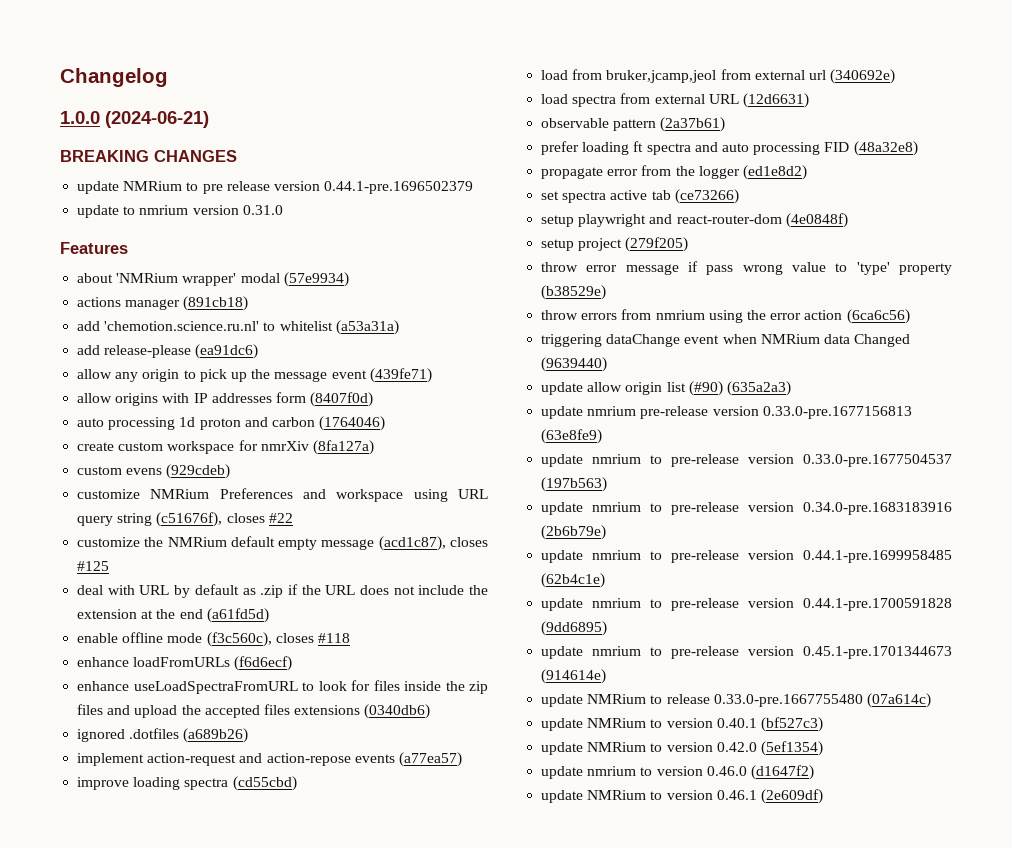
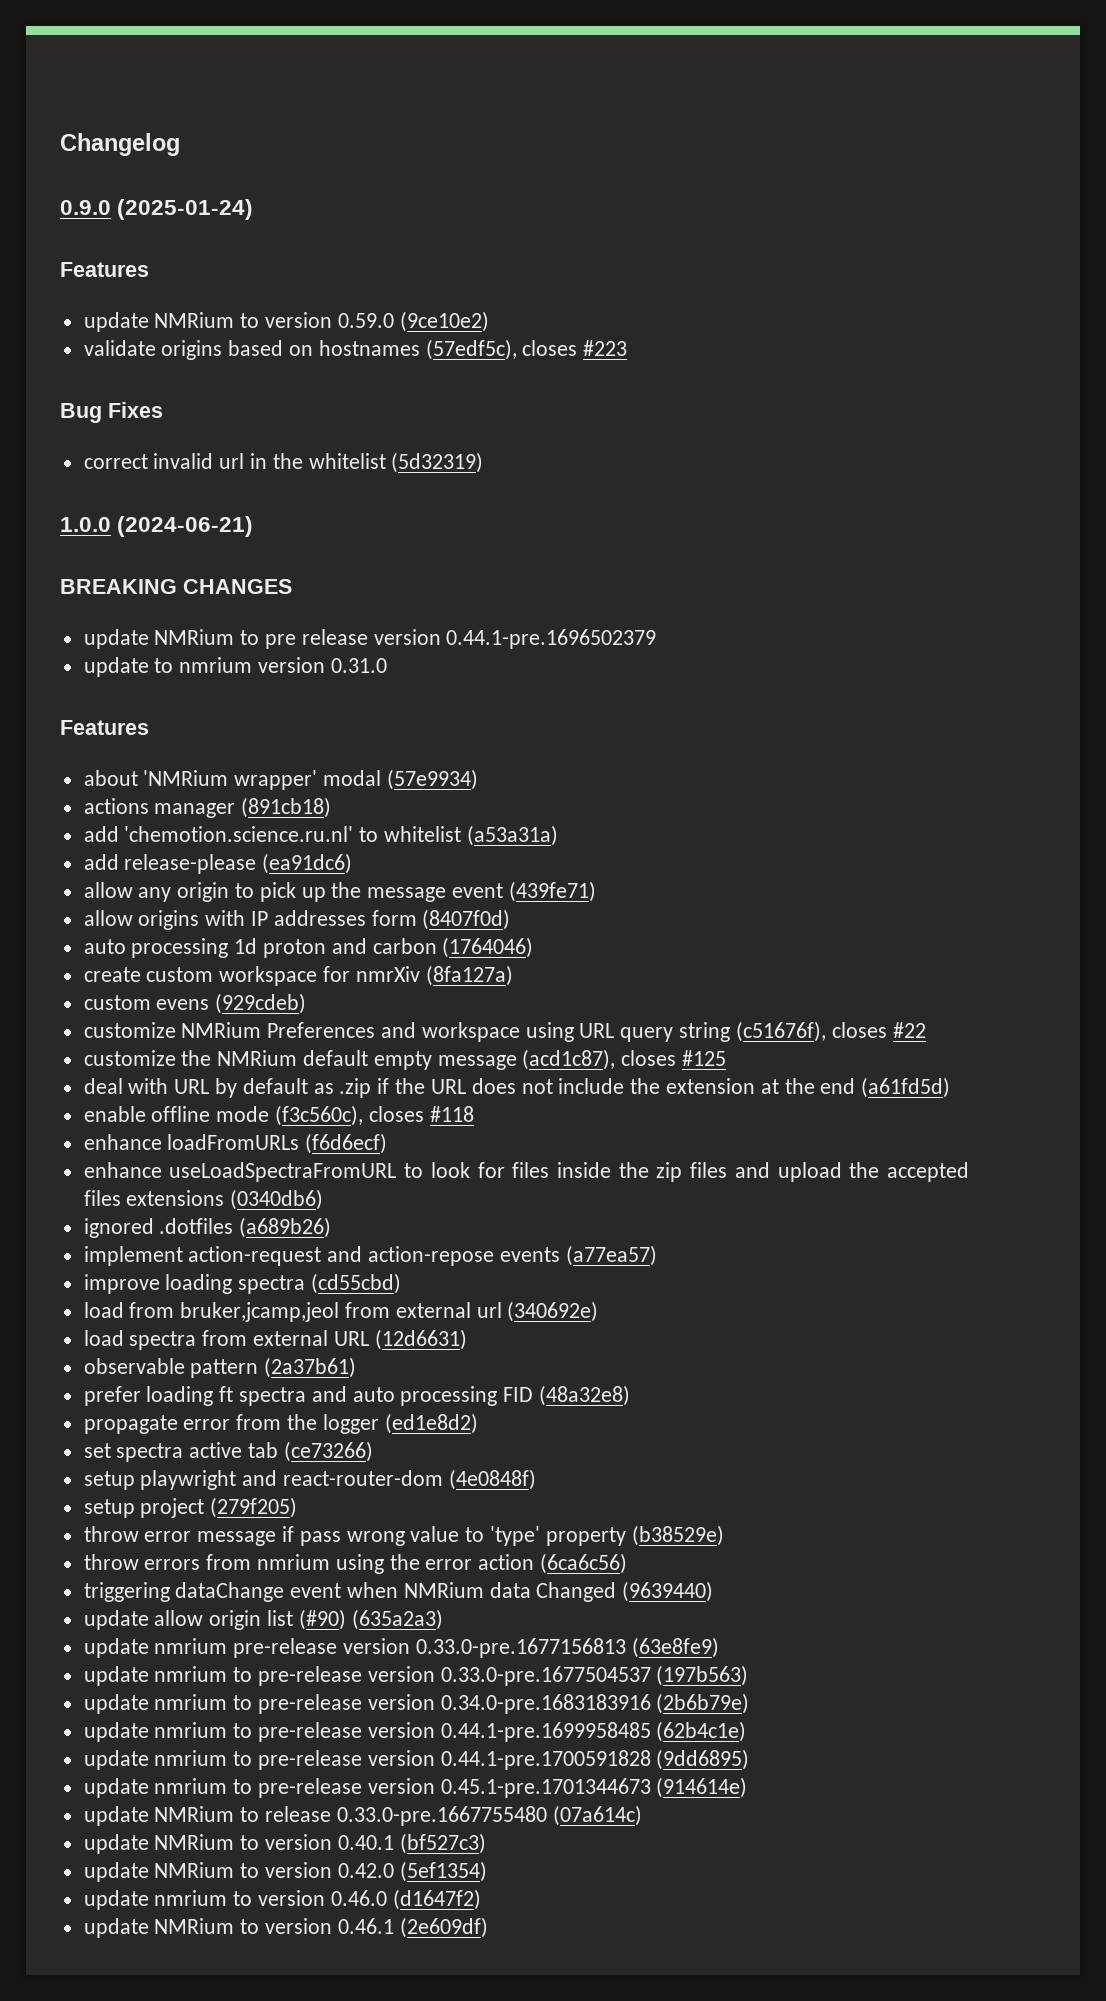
(168, 77) none -> [60,199,254,220] [60,262,149,277] [83,311,489,332] [83,339,628,360] [60,402,163,423] [83,452,484,473] // 0.9.0 (2025-01-24) // Features // update NMRium to version 0.59.0 (9ce10e2) // validate origins based on hostnames (57edf5c), closes #223 // Bug Fixes // correct invalid url in the whitelist (5d32319)

